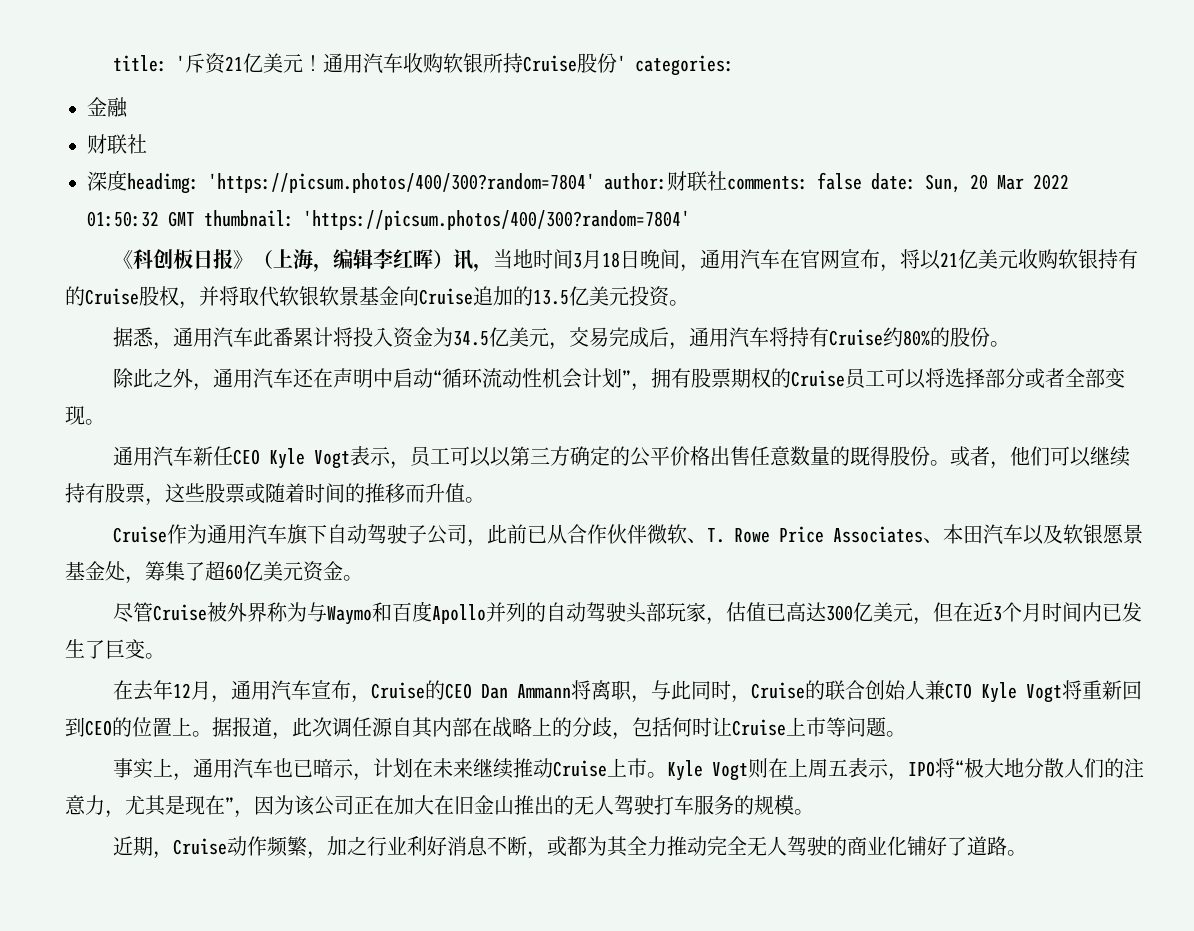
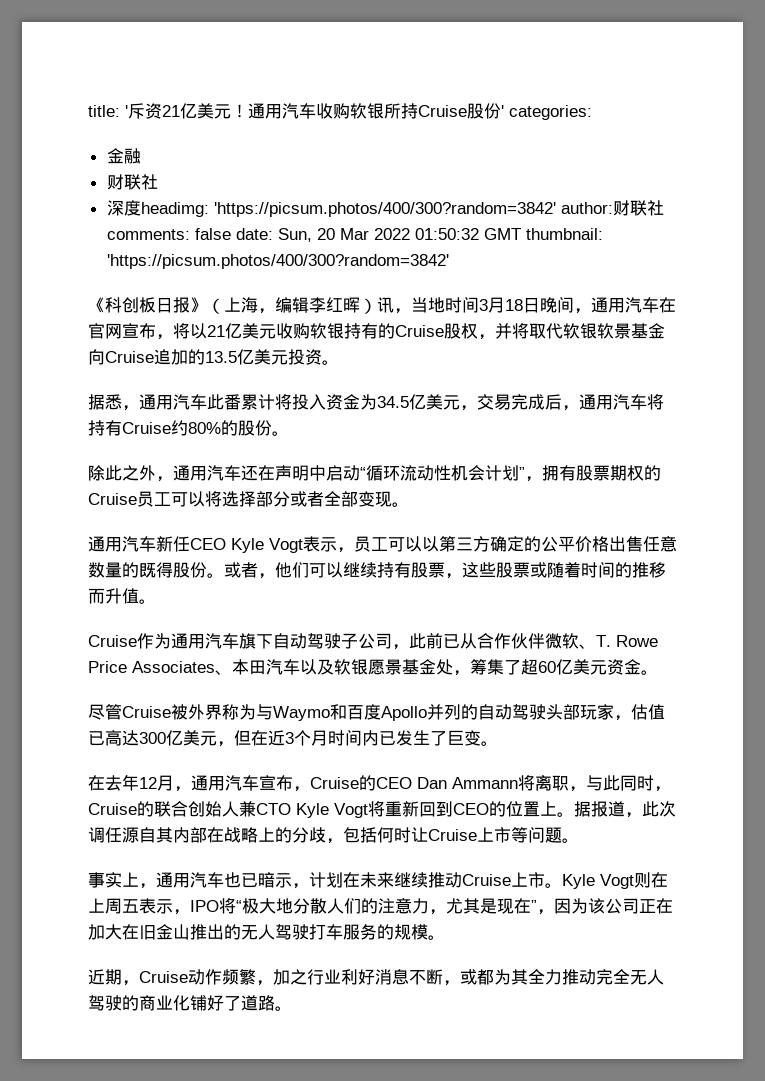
[208,173,595,193] 'https://picsum.photos/400/300?random=7804' -> [213,202,556,217] 'https://picsum.photos/400/300?random=3842'
[303,210,690,230] 'https://picsum.photos/400/300?random=7804' -> [106,254,449,269] 'https://picsum.photos/400/300?random=3842'

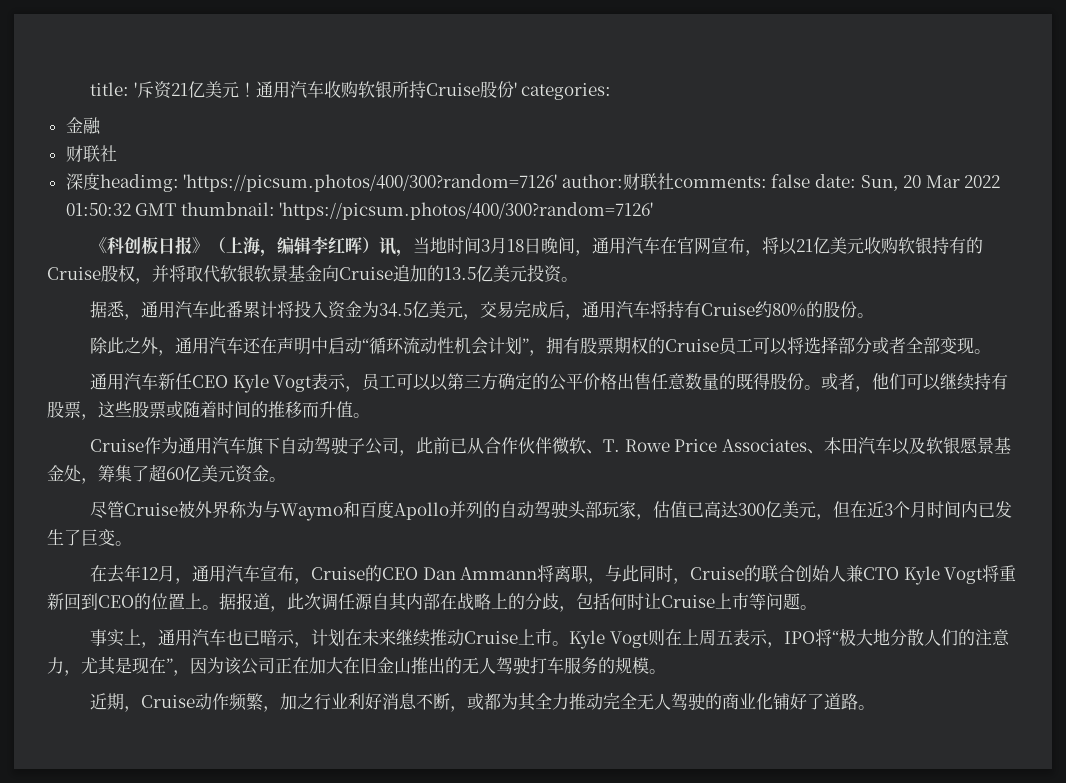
[213,202,556,217] 'https://picsum.photos/400/300?random=3842' -> [183,174,558,192] 'https://picsum.photos/400/300?random=7126'
[106,254,449,269] 'https://picsum.photos/400/300?random=3842' -> [279,202,654,220] 'https://picsum.photos/400/300?random=7126'

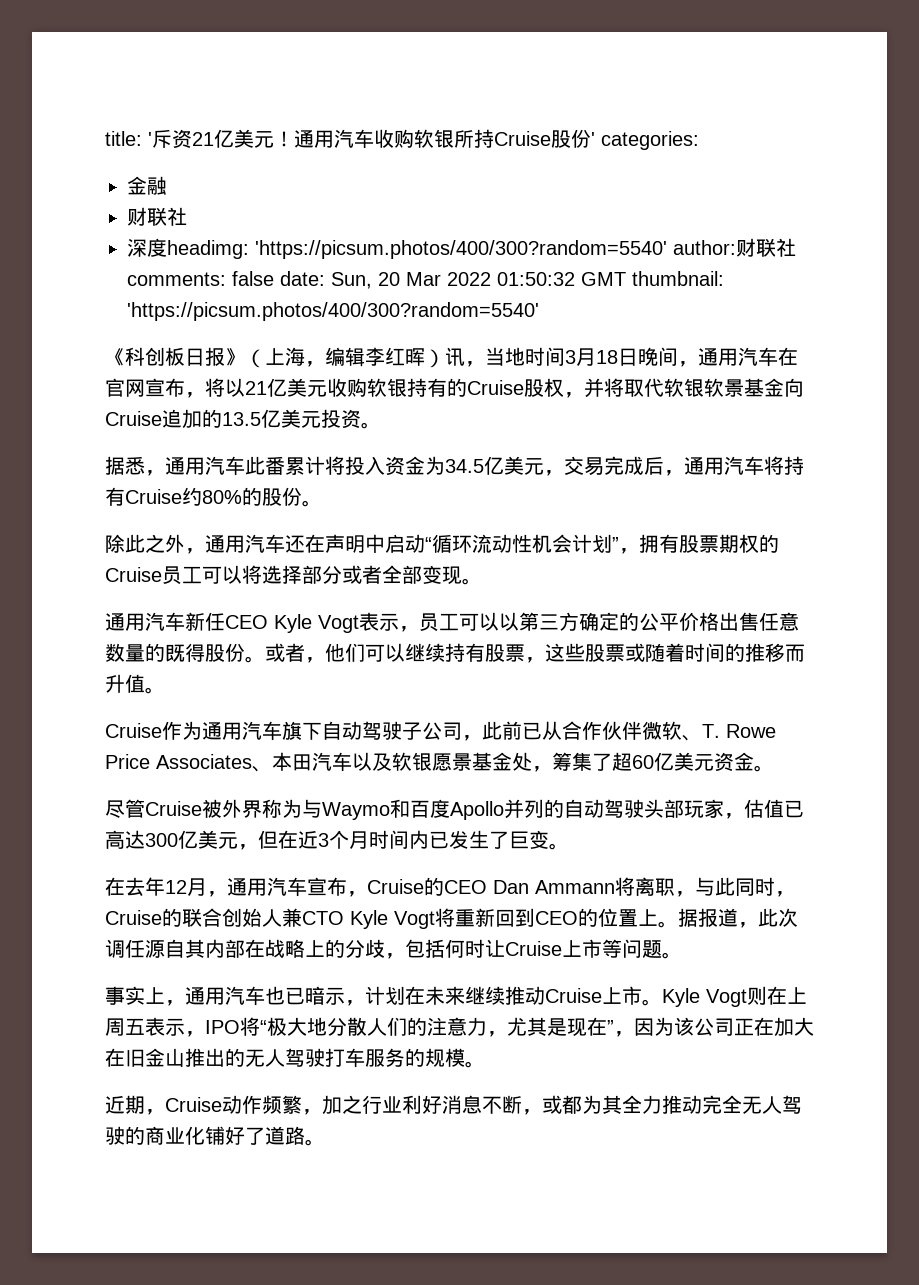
[183,174,558,192] 'https://picsum.photos/400/300?random=7126' -> [255,240,667,259] 'https://picsum.photos/400/300?random=5540'
[279,202,654,220] 'https://picsum.photos/400/300?random=7126' -> [127,302,539,321] 'https://picsum.photos/400/300?random=5540'

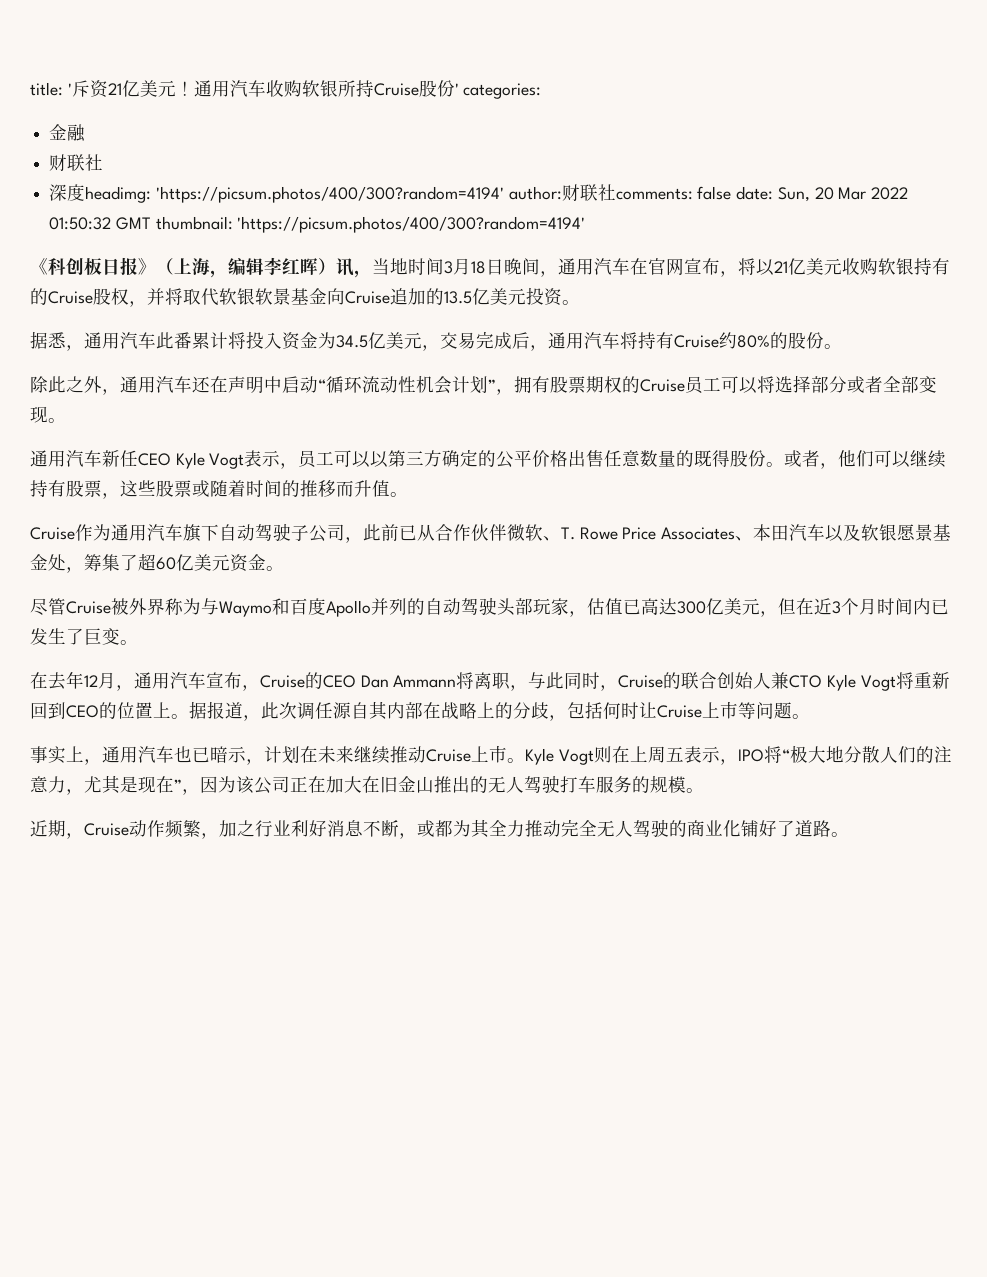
[255,240,667,259] 'https://picsum.photos/400/300?random=5540' -> [155,186,504,203] 'https://picsum.photos/400/300?random=4194'
[127,302,539,321] 'https://picsum.photos/400/300?random=5540' -> [237,216,586,233] 'https://picsum.photos/400/300?random=4194'

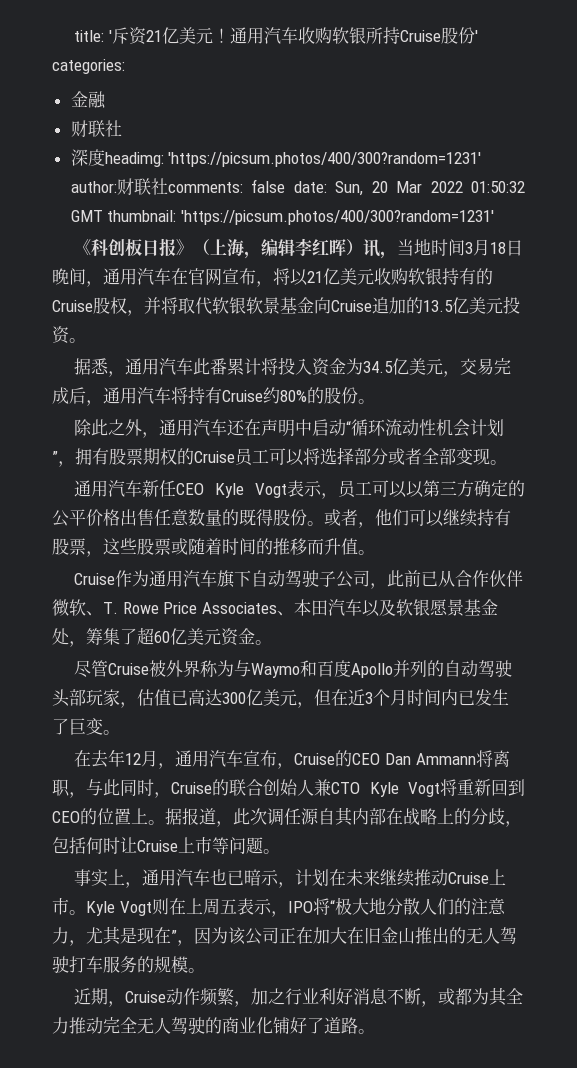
[155,186,504,203] 'https://picsum.photos/400/300?random=4194' -> [168,152,482,167] 'https://picsum.photos/400/300?random=1231'
[237,216,586,233] 'https://picsum.photos/400/300?random=4194' -> [180,210,494,225] 'https://picsum.photos/400/300?random=1231'

